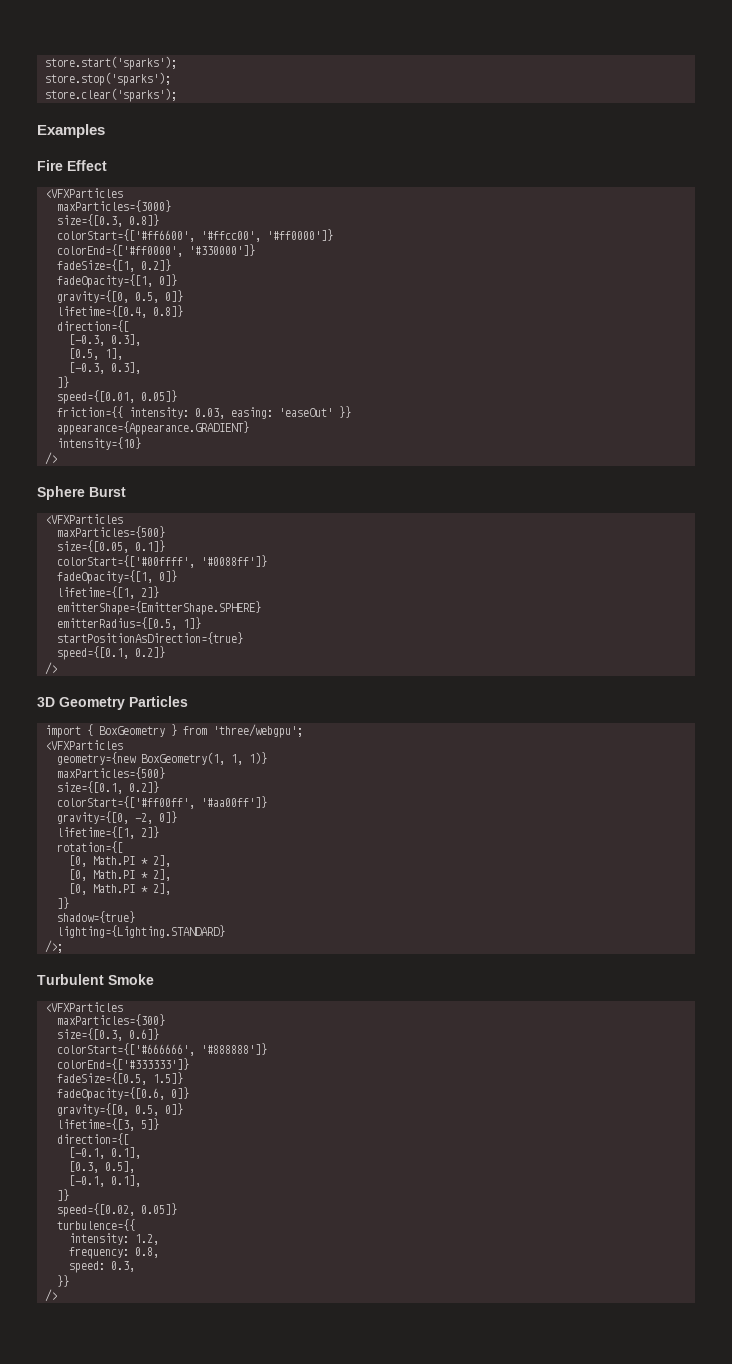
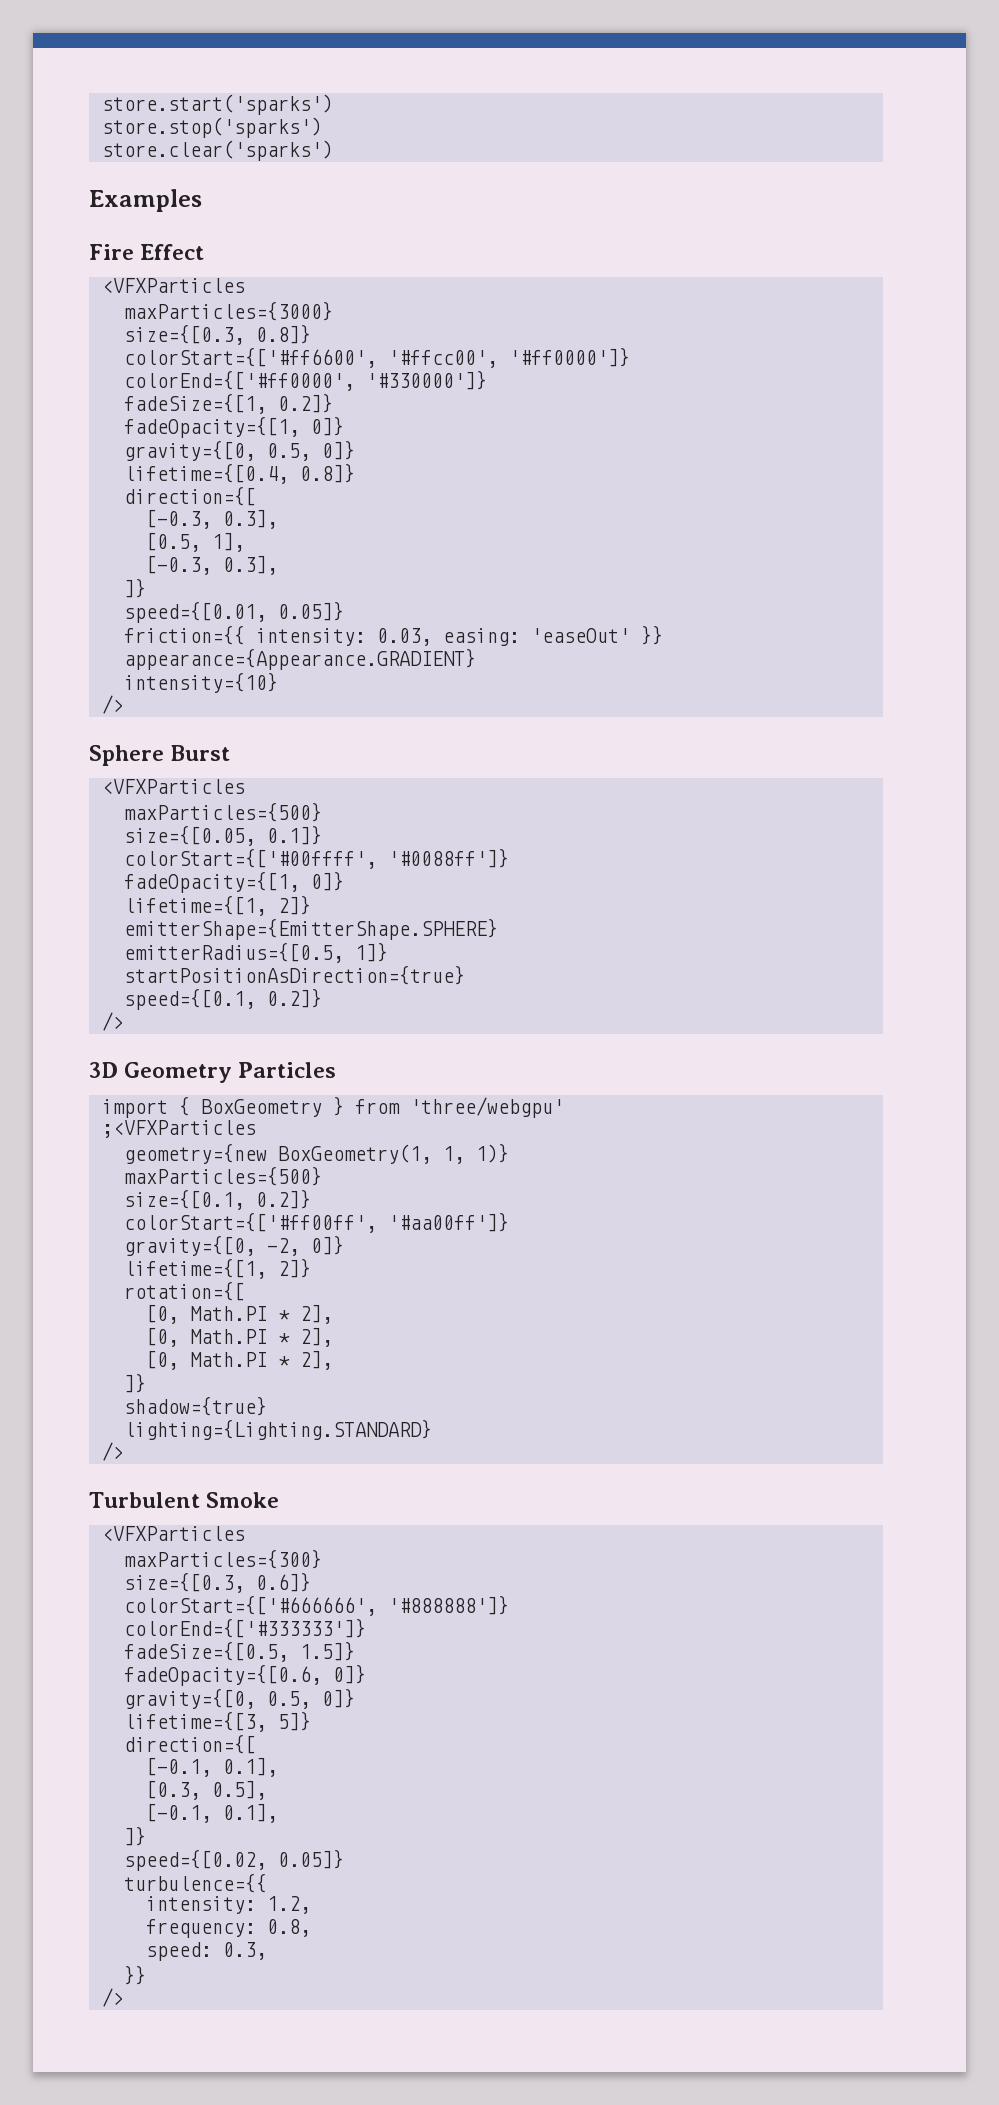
[44,56,177,70] [44,72,171,86] [44,88,177,102] store.start('sparks'); // store.stop('sparks'); // store.clear('sparks'); -> [101,94,333,115] [101,117,322,138] [101,140,333,161] store.start('sparks') // store.stop('sparks') // store.clear('sparks')
[212,724,303,738] [44,740,123,750] 'three/webgpu'; // <VFXParticles -> [409,1097,564,1118] [101,1120,256,1138] 'three/webgpu' // ;<VFXParticles
[44,940,63,953] />; -> [101,1442,124,1461] />

